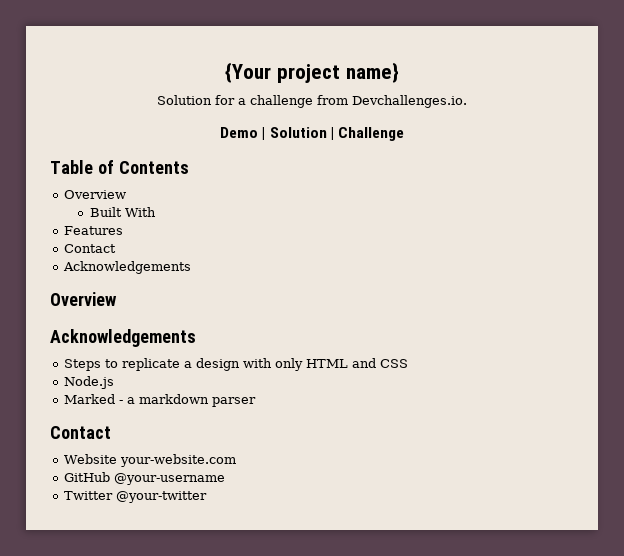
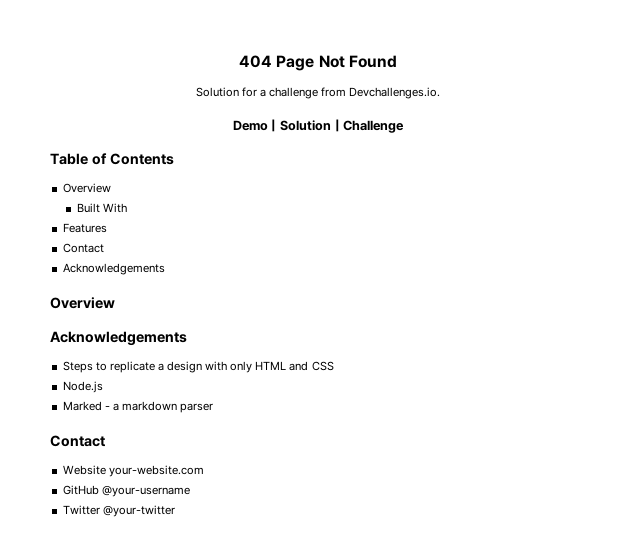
[225,62,399,83] {Your project name} -> [239,55,397,71] 404 Page Not Found

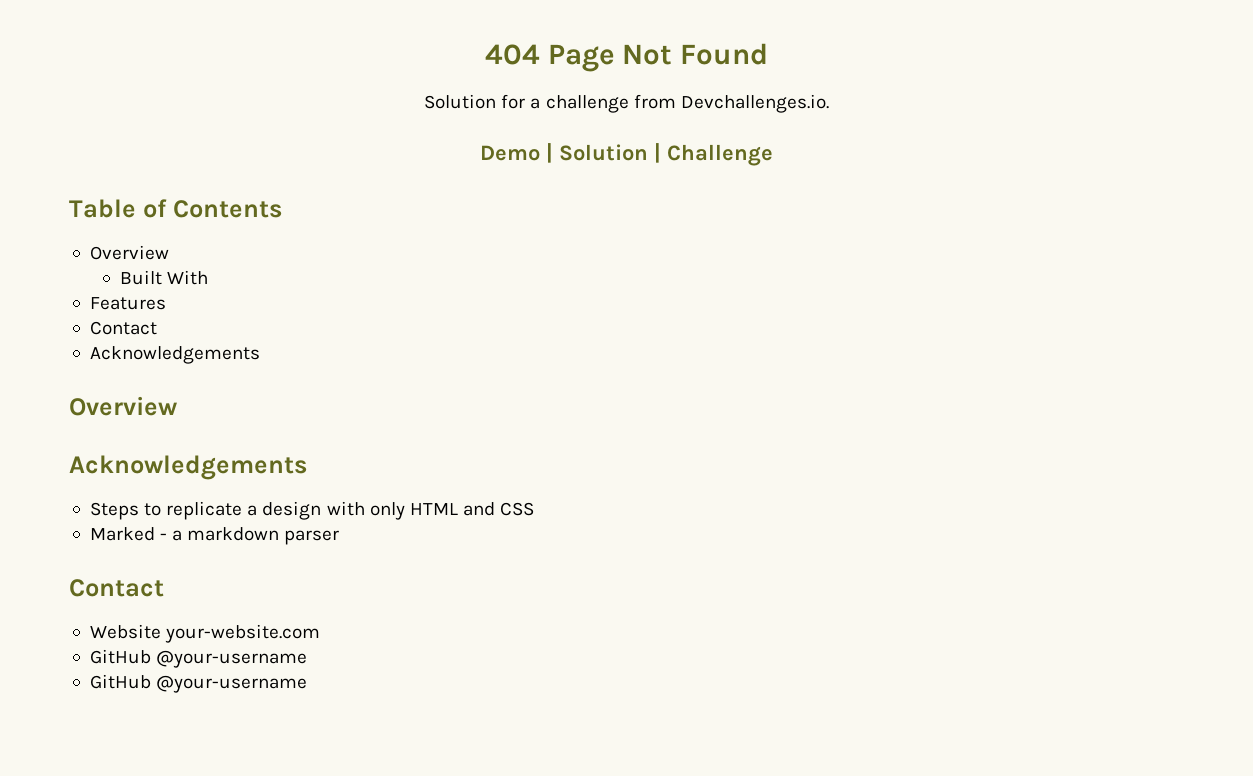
[62,381,103,393] // Node.js -> (535, 509) none
[62,505,175,517] Twitter @your-twitter -> [89,674,308,693] GitHub @your-username

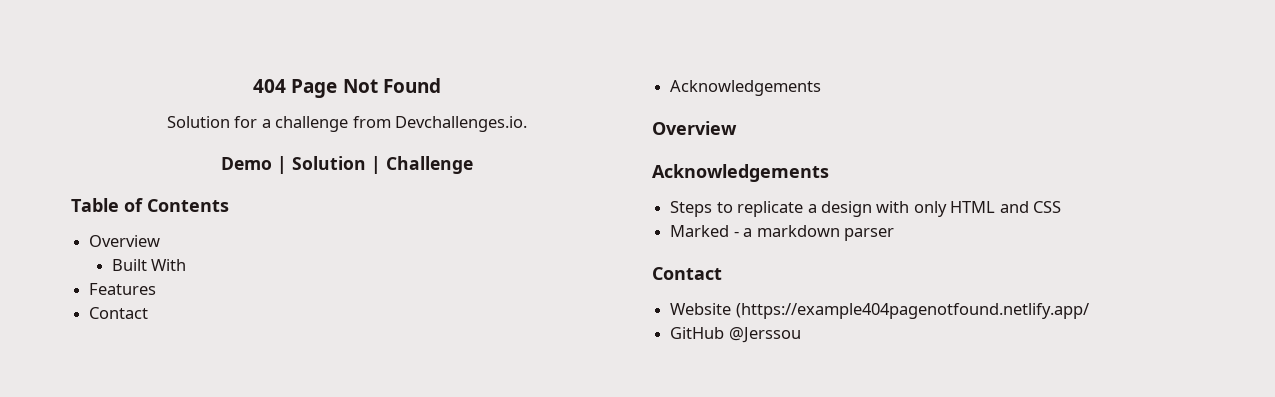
[165,624,321,643] [89,649,308,668] [89,674,308,693] your-website.com // GitHub @your-username // GitHub @your-username -> [735,303,1089,319] [670,327,801,343] (https://example404pagenotfound.netlify.app/ // GitHub @Jerssou

